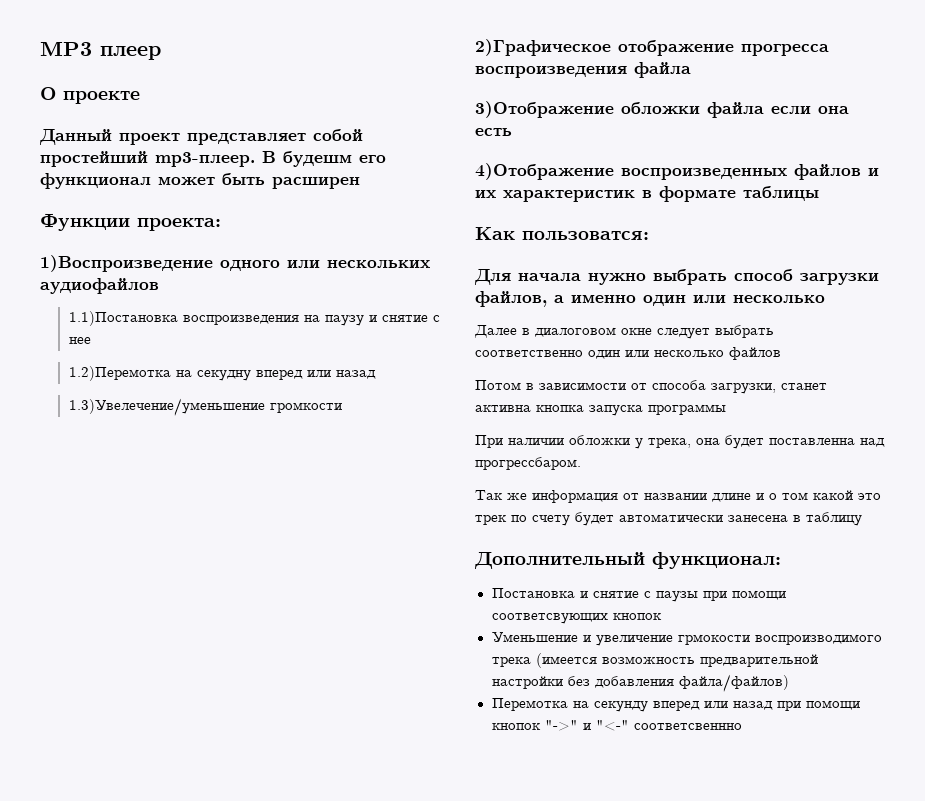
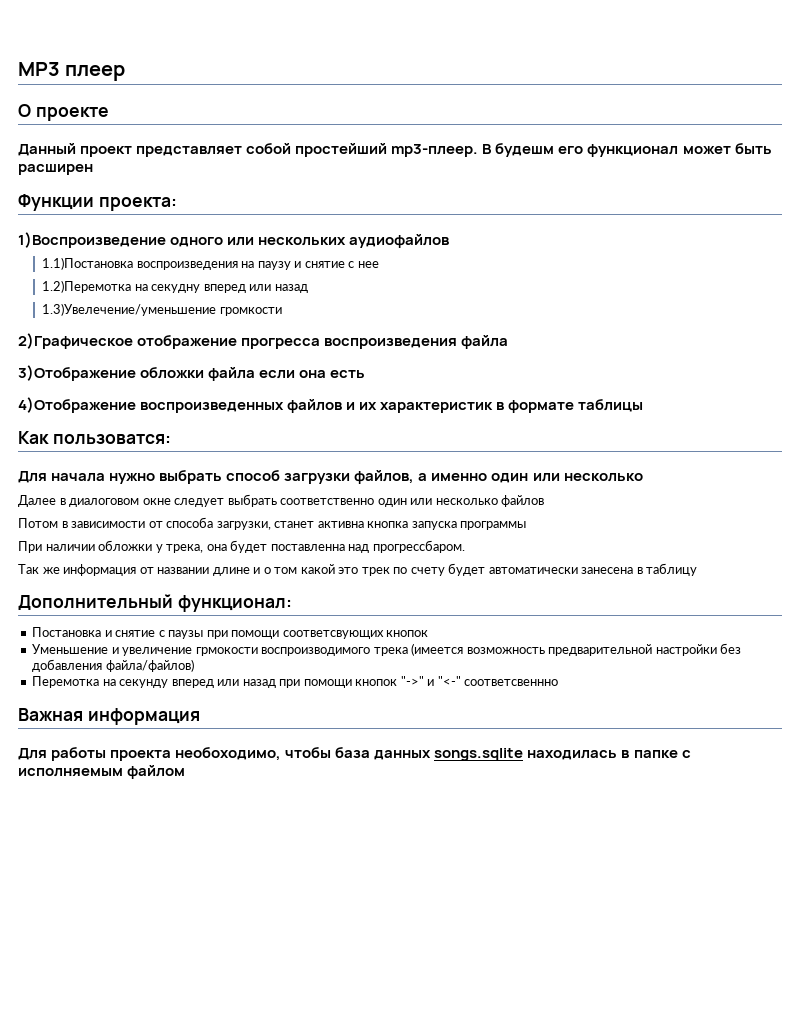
(742, 726) none -> [18,708,200,725] [18,747,691,761] [18,765,186,779] // Важная информация // Для работы проекта необоходимо, чтобы база данных songs.sqlite находилась в папке с исполняемым файлом

